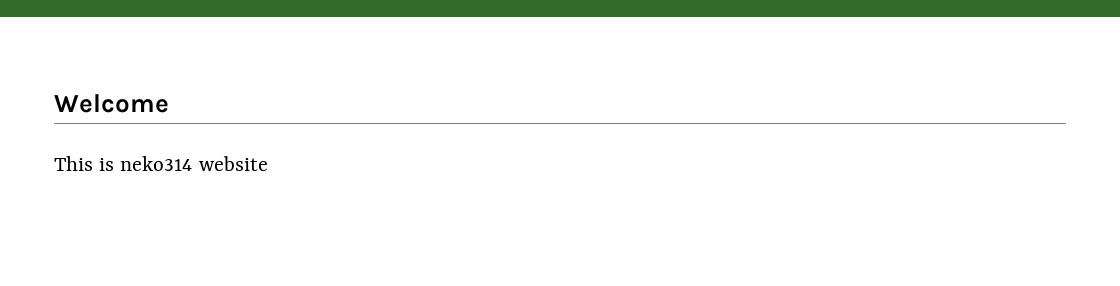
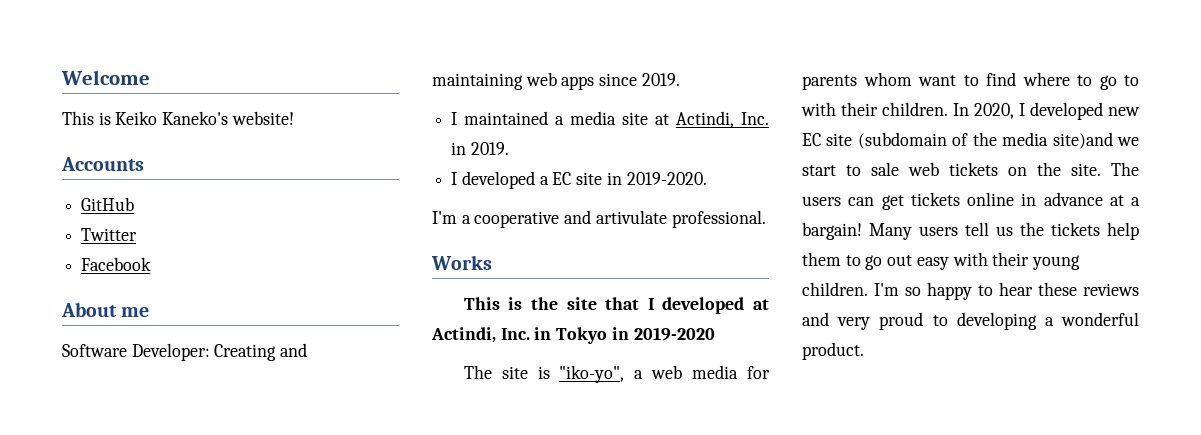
[120,156,268,171] neko314 website -> [115,111,294,125] [61,157,144,171] [81,197,135,211] [81,228,138,241] [81,257,152,271] [61,302,150,317] [62,343,308,361] [432,72,680,90] [451,111,769,128] [451,142,509,155] [451,171,707,189] [432,210,766,228] [431,255,492,270] [463,297,769,314] [431,327,715,344] [463,365,770,383] [802,72,1139,90] [801,102,1140,120] [802,132,1139,149] [802,162,1139,176] [802,192,1140,210] [802,222,1139,240] [802,252,1081,270] [802,282,1139,300] [802,312,1139,330] [802,342,864,360] Keiko Kaneko's website! // Accounts // GitHub // Twitter // Facebook // About me // Software Developer: Creating and maintaining web apps since 2019. // I maintained a media site at Actindi, Inc. in 2019. // I developed a EC site in 2019-2020. // I'm a cooperative and artivulate professional. // Works // This is the site that I developed at Actindi, Inc. in Tokyo in 2019-2020 // The site is "iko-yo", a web media for parents whom want to find where to go to with their children. In 2020, I developed new EC site (subdomain of the media site)and we start to sale web tickets on the site. The users can get tickets online in advance at a bargain! Many users tell us the tickets help them to go out easy with their young children. I'm so happy to hear these reviews and very proud to developing a wonderful product.

